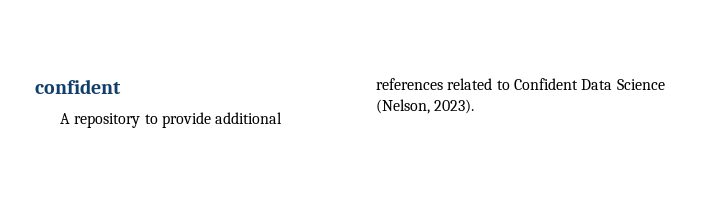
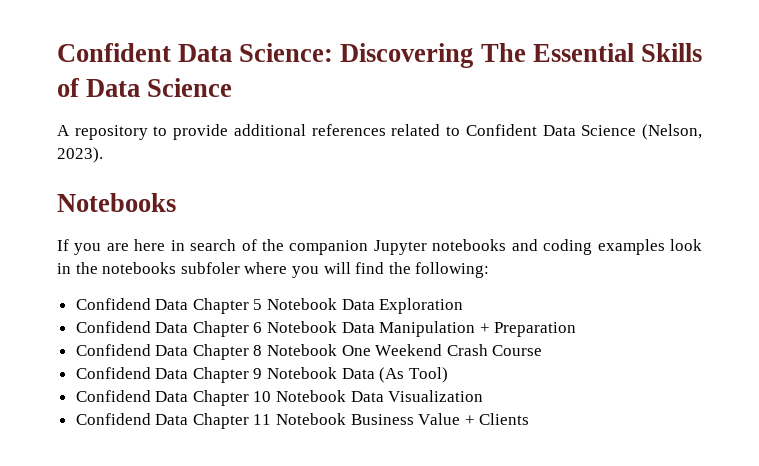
[35,79,121,94] confident -> [57,43,702,68] [57,78,233,97] Confident Data Science: Discovering The Essential Skills of Data Science
(475, 106) none -> [57,193,176,212] [57,239,702,255] [57,262,490,278] [75,298,464,314] [75,321,577,337] [75,344,543,360] [75,367,448,383] [75,390,484,406] [75,413,530,429] // Notebooks // If you are here in search of the companion Jupyter notebooks and coding examples look in the notebooks subfoler where you will find the following: // Confidend Data Chapter 5 Notebook Data Exploration // Confidend Data Chapter 6 Notebook Data Manipulation + Preparation // Confidend Data Chapter 8 Notebook One Weekend Crash Course // Confidend Data Chapter 9 Notebook Data (As Tool) // Confidend Data Chapter 10 Notebook Data Visualization // Confidend Data Chapter 11 Notebook Business Value + Clients

